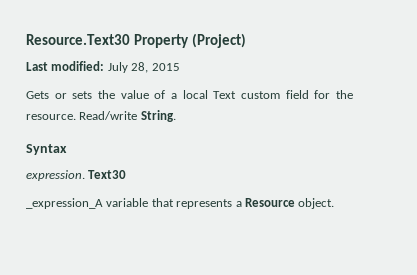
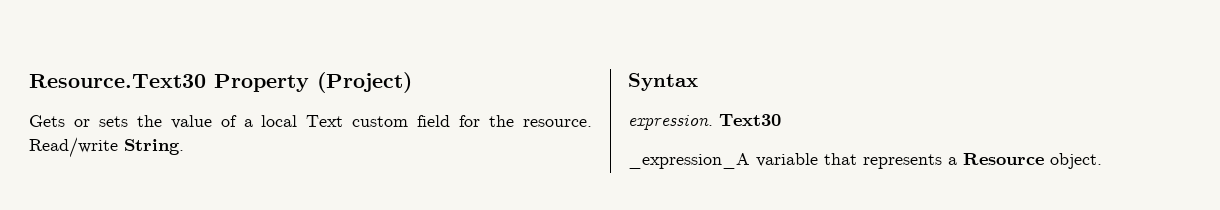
[26,61,180,73] // Last modified: July 28, 2015 -> (412, 82) none

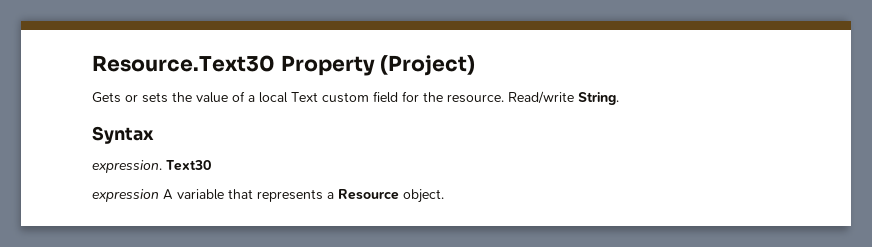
[628,153,750,169] _expression_A -> [92,189,173,202] expression A

